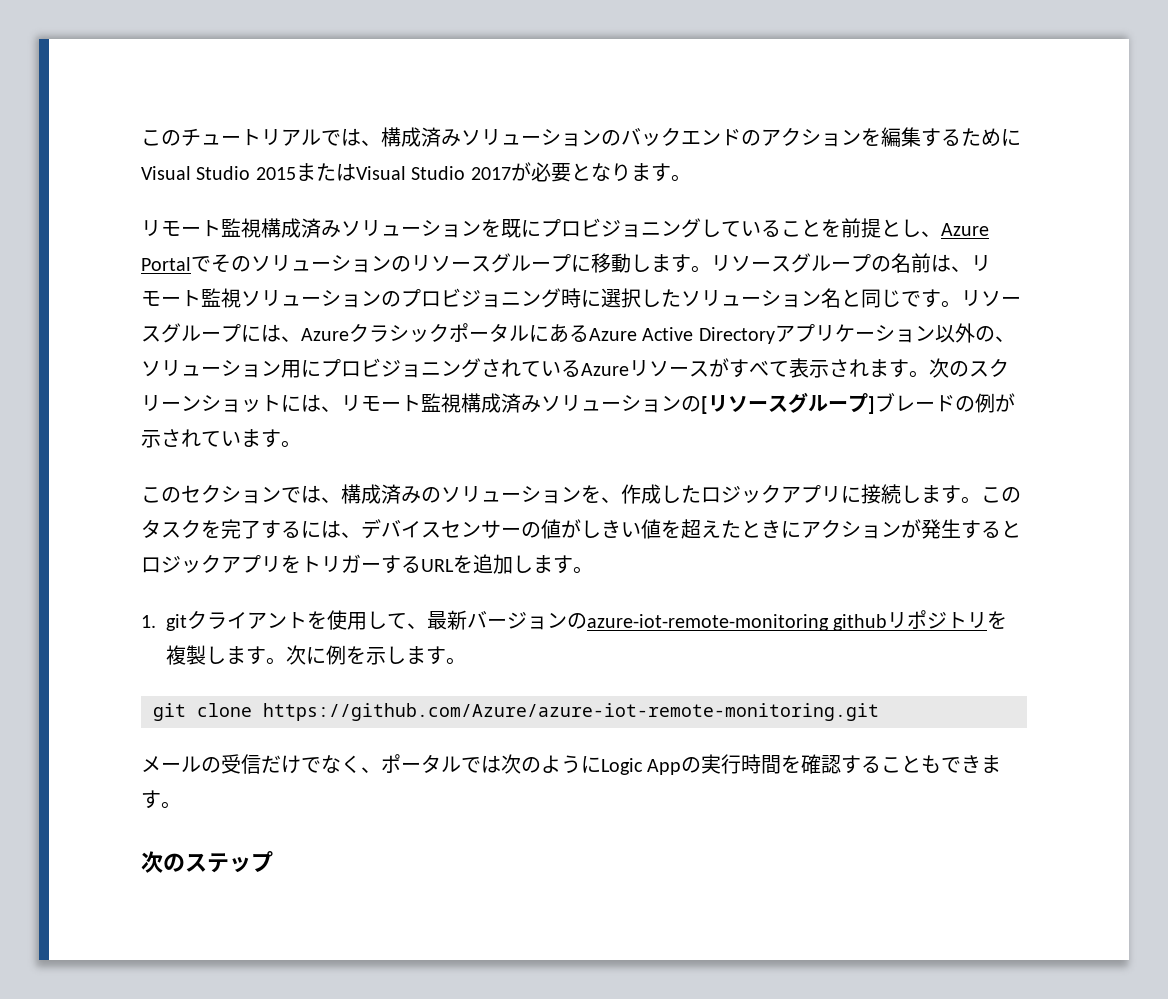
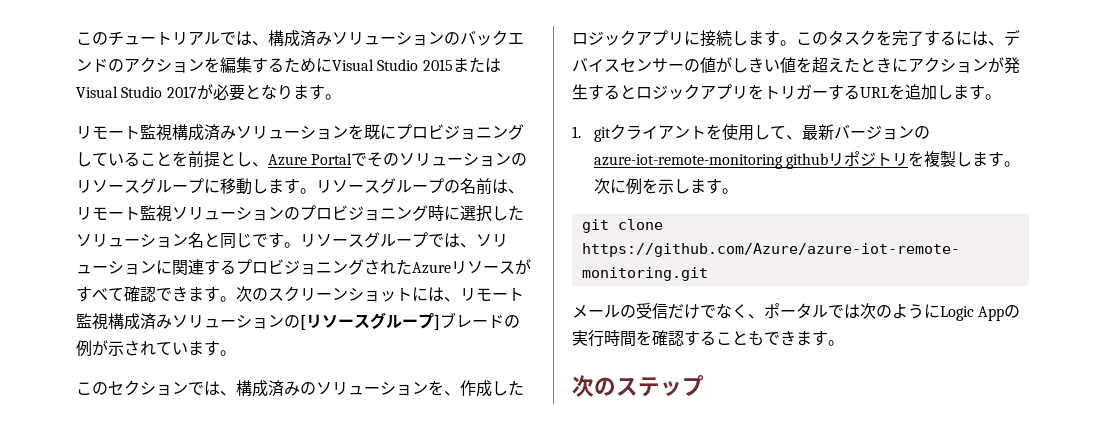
[241,323,995,344] には、AzureクラシックポータルにあるAzure Active Directoryアプリケーション以外の -> [428,233,460,248] では
[281,360,321,378] 用に -> [156,259,236,275] に関連する
[521,360,581,377] ている -> [396,259,412,275] た
[789,358,869,378] 表示され -> [124,286,188,302] 確認でき

